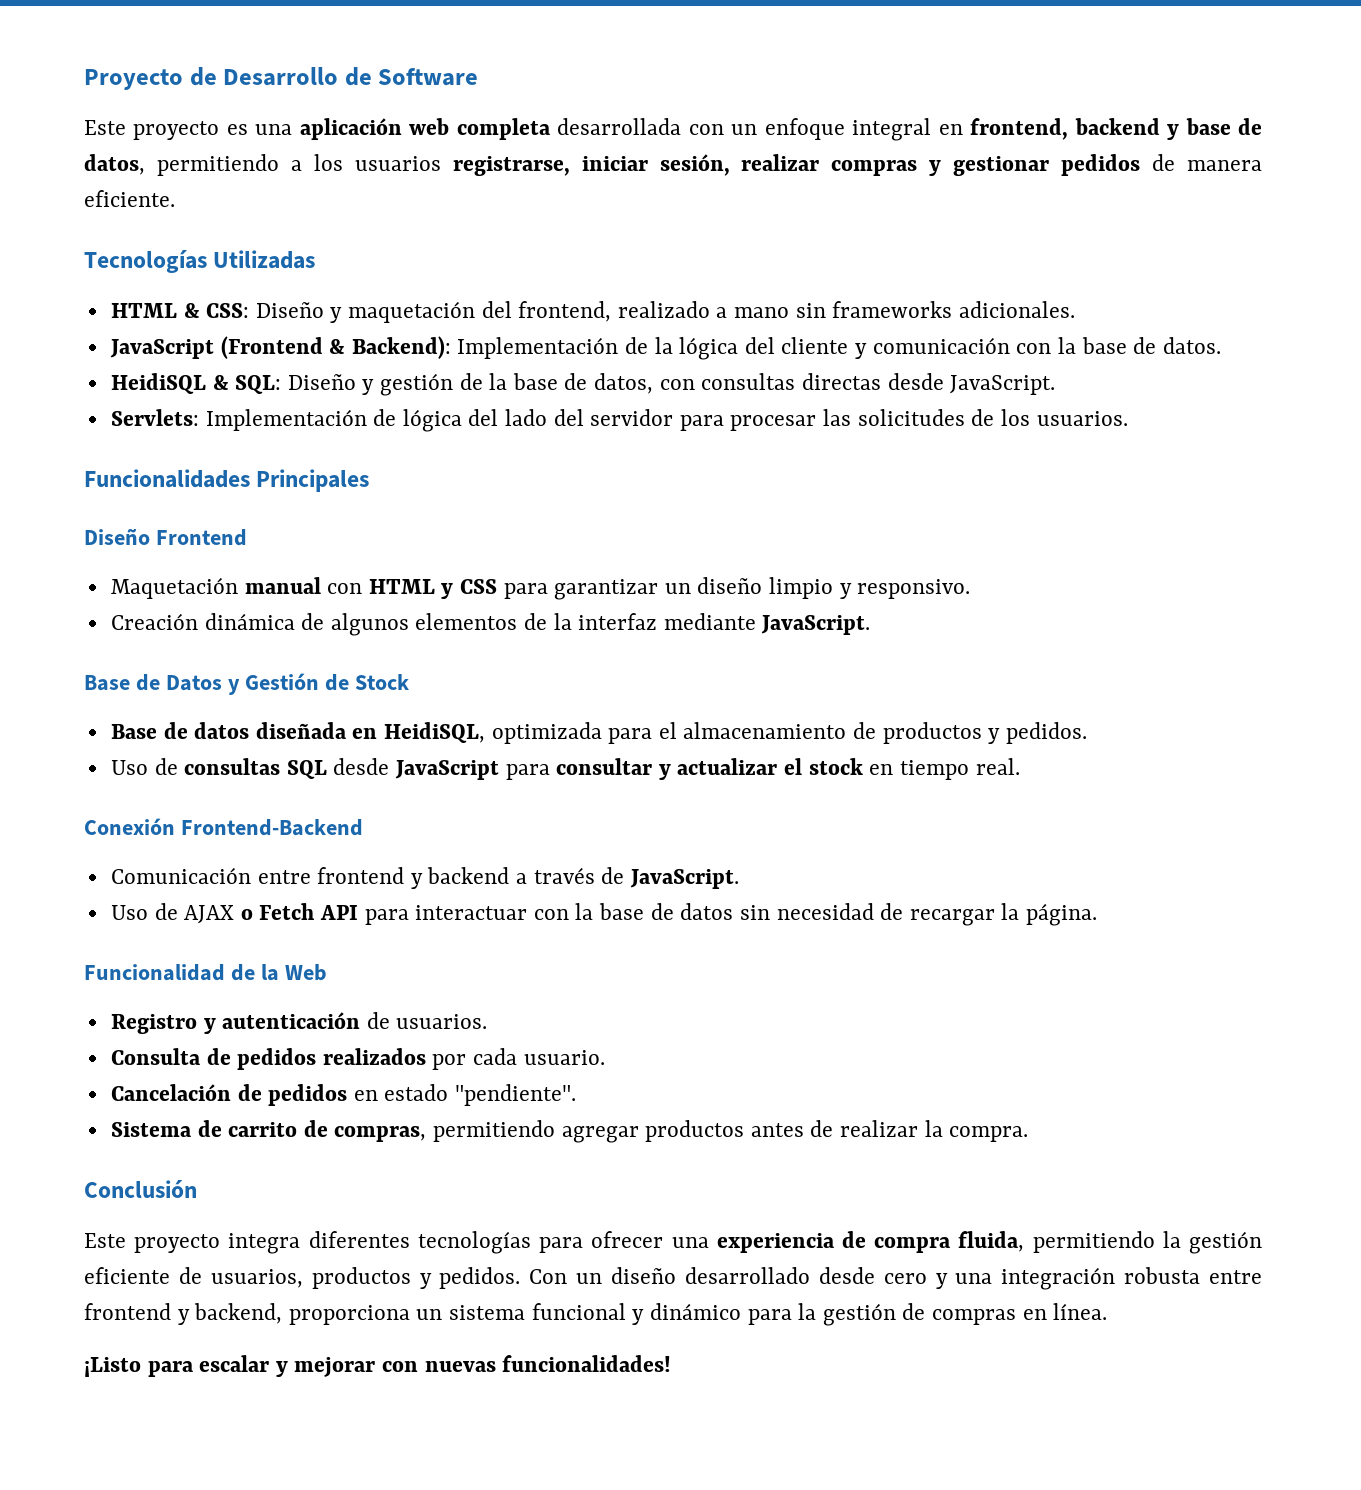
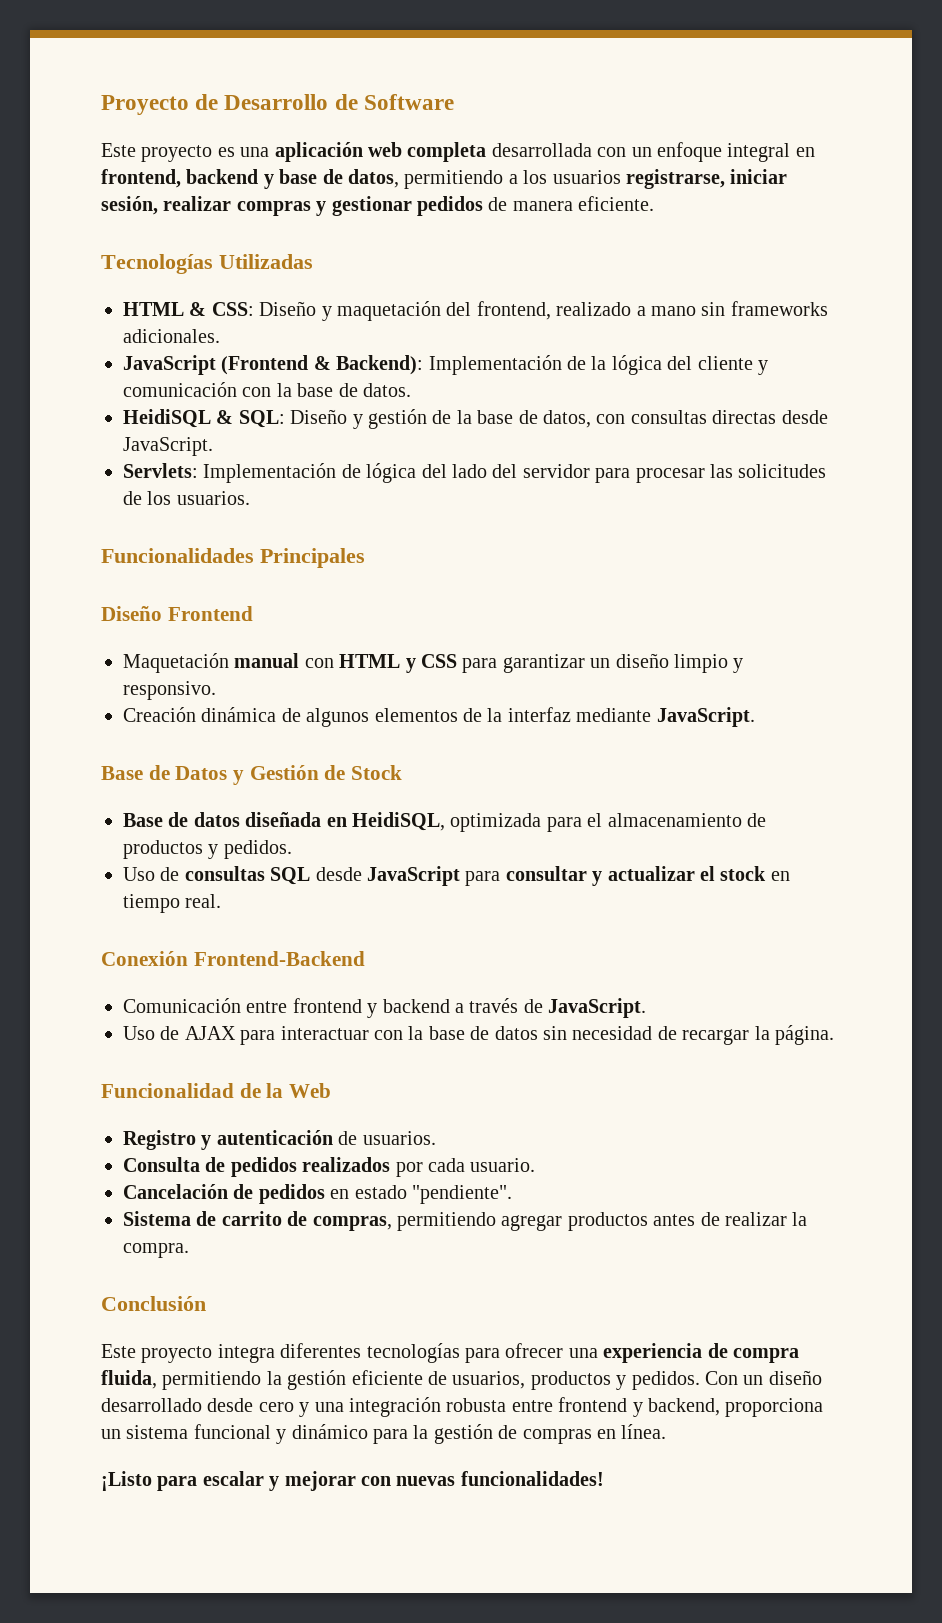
[240,903,359,920] o Fetch API -> (236, 1033) none

